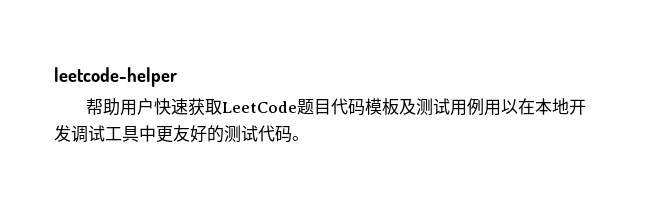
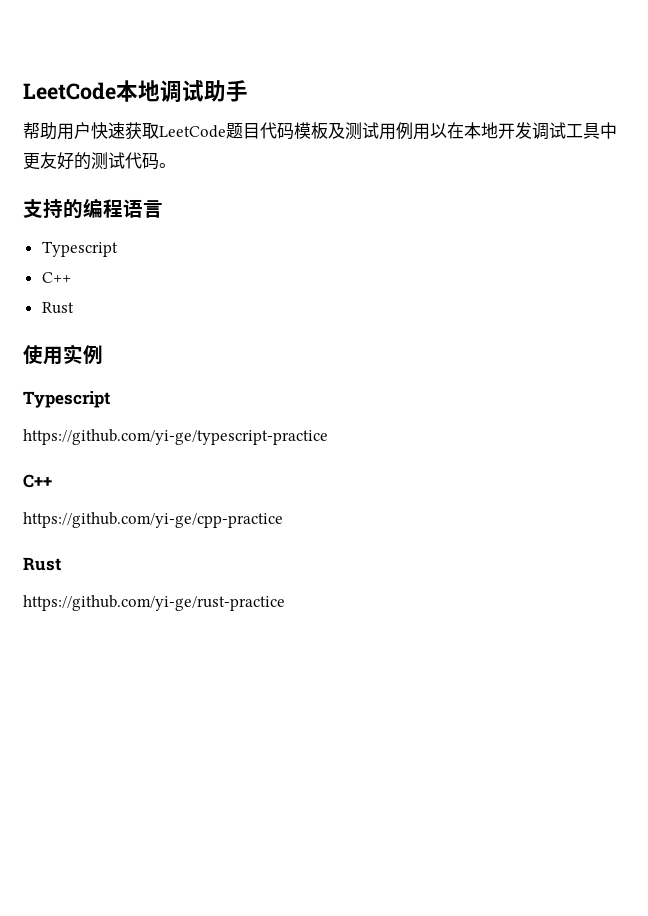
[54,67,177,87] leetcode-helper -> [23,80,248,103] LeetCode本地调试助手
(309, 138) none -> [23,198,163,219] [41,241,118,257] [41,272,71,283] [41,302,74,314] [23,344,103,365] [23,391,110,408] [23,429,328,445] [23,474,52,488] [23,512,283,528] [23,557,61,571] [23,595,285,611] // 支持的编程语言 // Typescript // C++ // Rust // 使用实例 // Typescript // https://github.com/yi-ge/typescript-practice // C++ // https://github.com/yi-ge/cpp-practice // Rust // https://github.com/yi-ge/rust-practice

